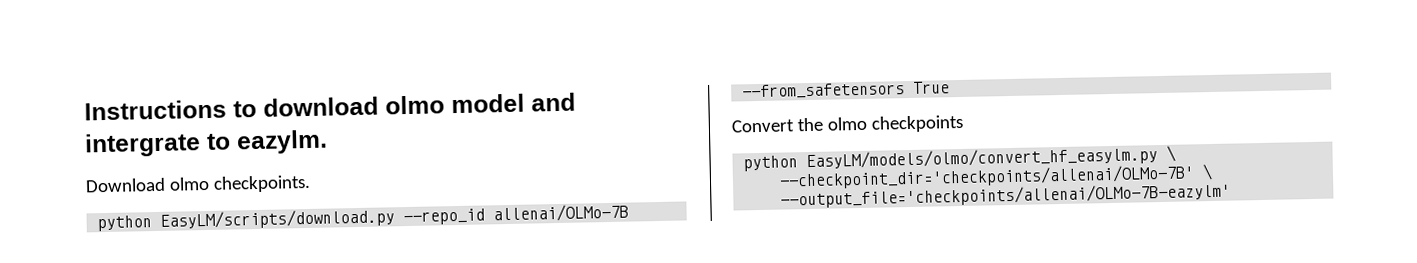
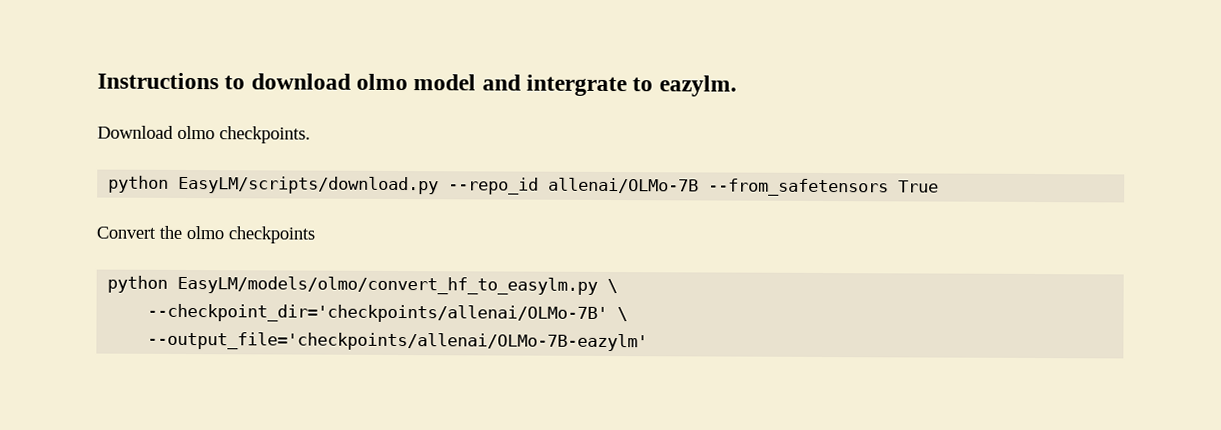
[806,146,1159,171] EasyLM/models/olmo/convert_hf_easylm.py -> [177,275,599,295] EasyLM/models/olmo/convert_hf_to_easylm.py

